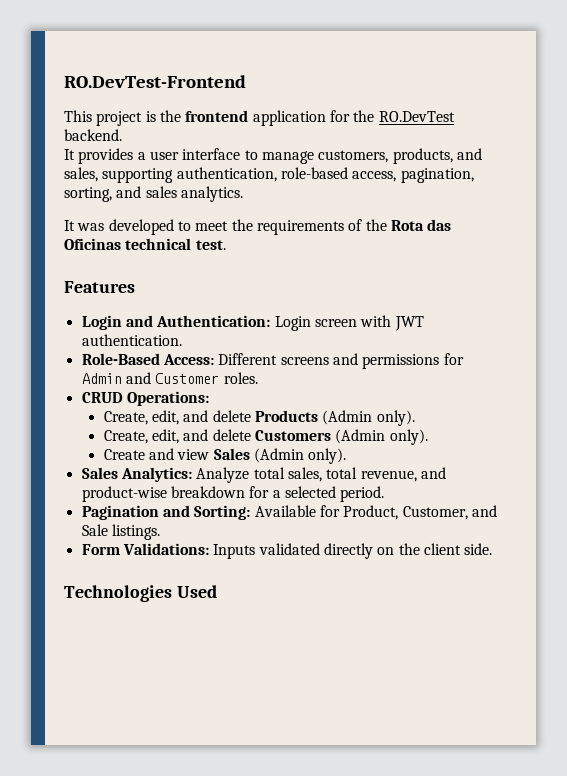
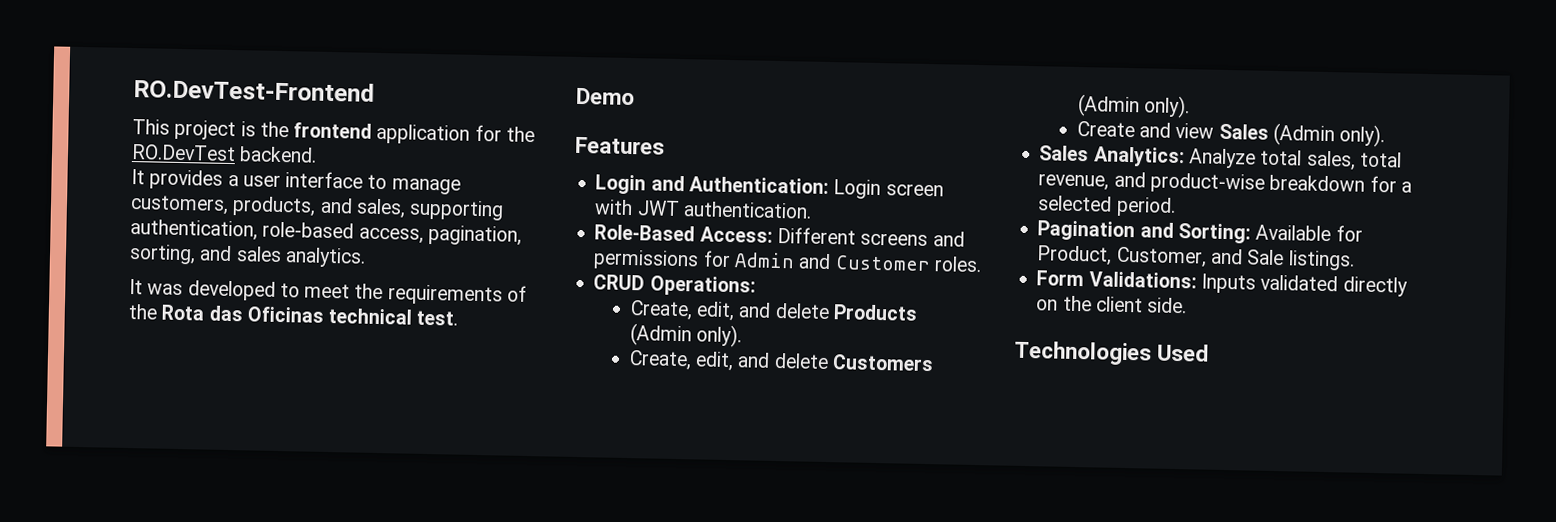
(226, 245) none -> [576,87,635,106] // Demo

